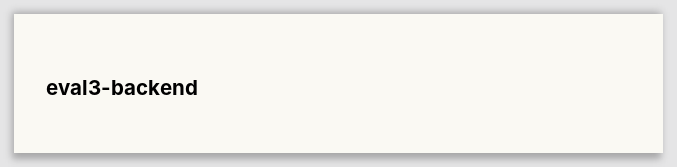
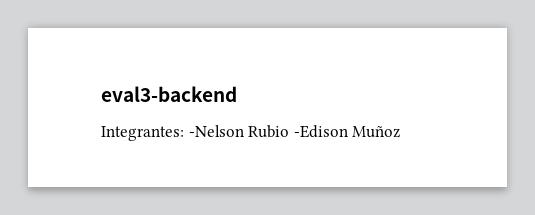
(198, 87) none -> [101,125,401,141] // Integrantes: -Nelson Rubio -Edison Muñoz

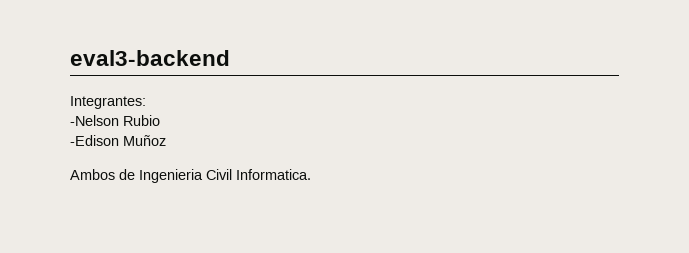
(184, 133) none -> (146, 102) //
(290, 131) none -> (160, 120) //
(401, 132) none -> [70,169,311,183] // Ambos de Ingenieria Civil Informatica.

